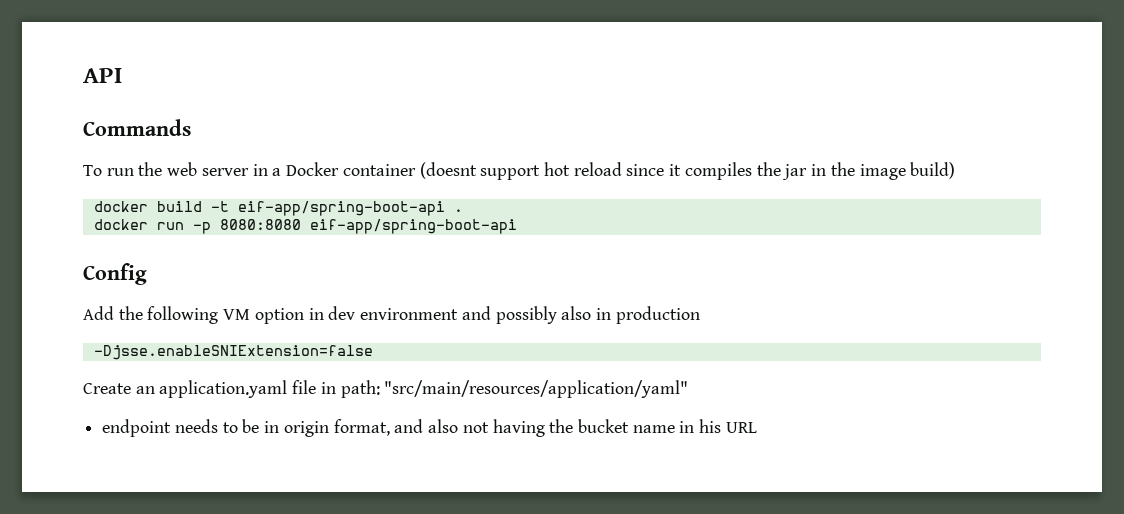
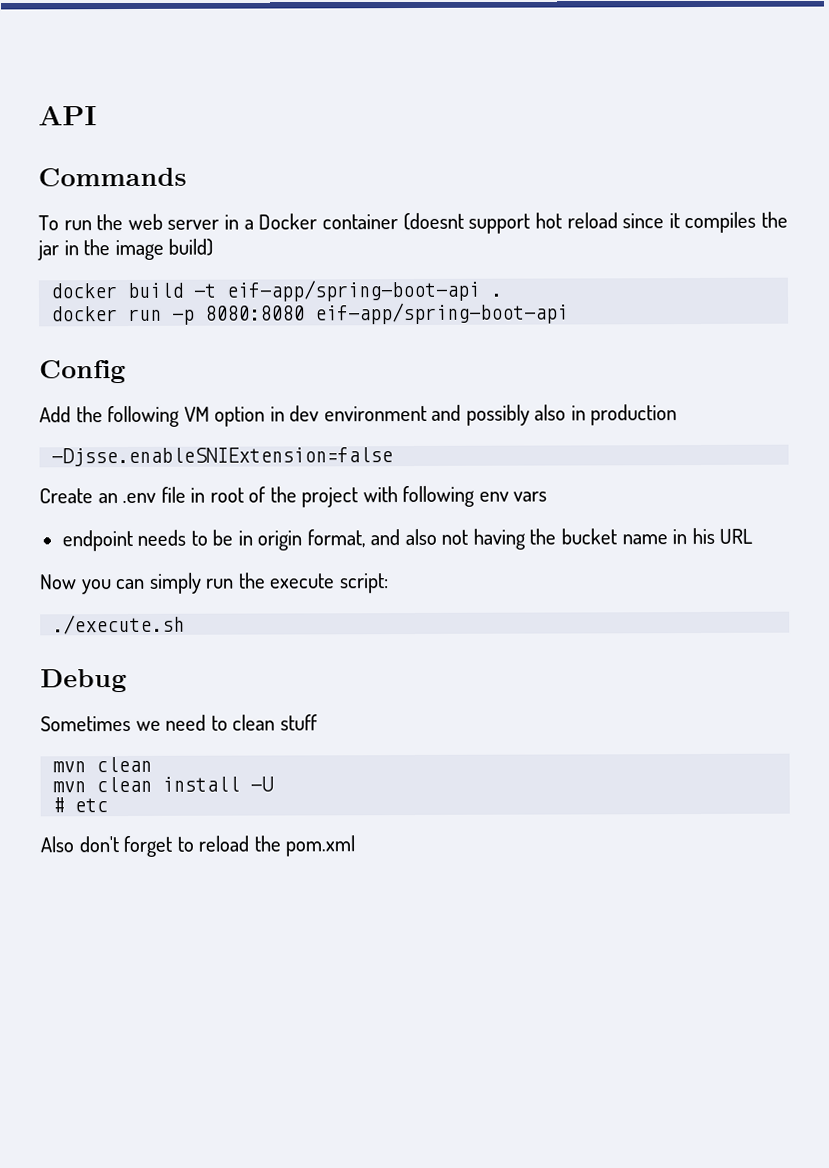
[159,380,288,398] application.yaml -> [122,492,157,504] .env
[340,380,689,398] path: "src/main/resources/application/yaml" -> [209,485,548,508] root of the project with following env vars
(757, 427) none -> [39,572,389,595] [52,614,186,635] [40,669,127,693] [40,714,318,732] [52,756,153,773] [52,776,275,793] [52,797,109,813] [40,835,356,858] // Now you can simply run the execute script: // ./execute.sh // Debug // Sometimes we need to clean stuff // mvn clean // mvn clean install -U // # etc // Also don't forget to reload the pom.xml

